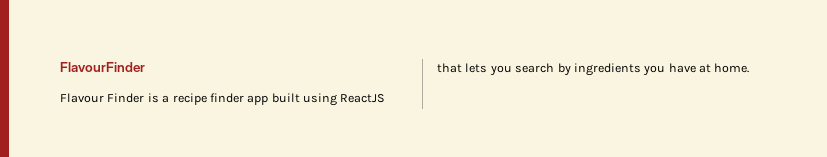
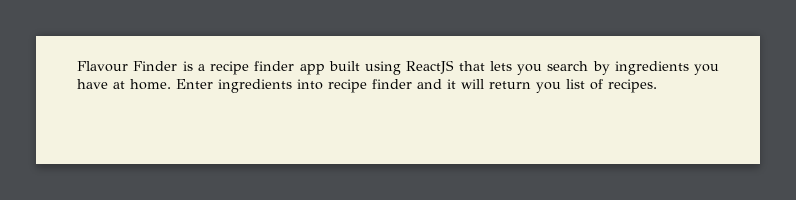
[60,62,145,72] FlavourFinder // -> (77, 66) none
(750, 68) none -> [176,79,657,93] Enter ingredients into recipe finder and it will return you list of recipes.

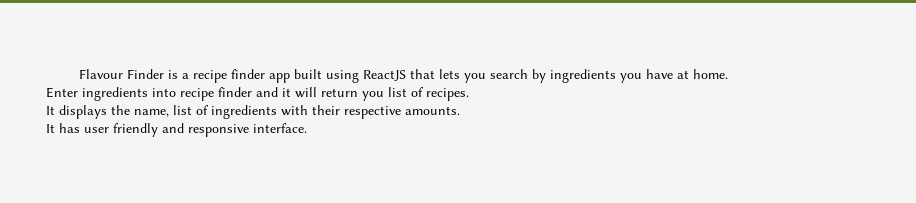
(171, 84) none -> (729, 74) //
(657, 86) none -> [46,105,460,119] [46,123,307,137] // It displays the name, list of ingredients with their respective amounts. // It has user friendly and responsive interface.

